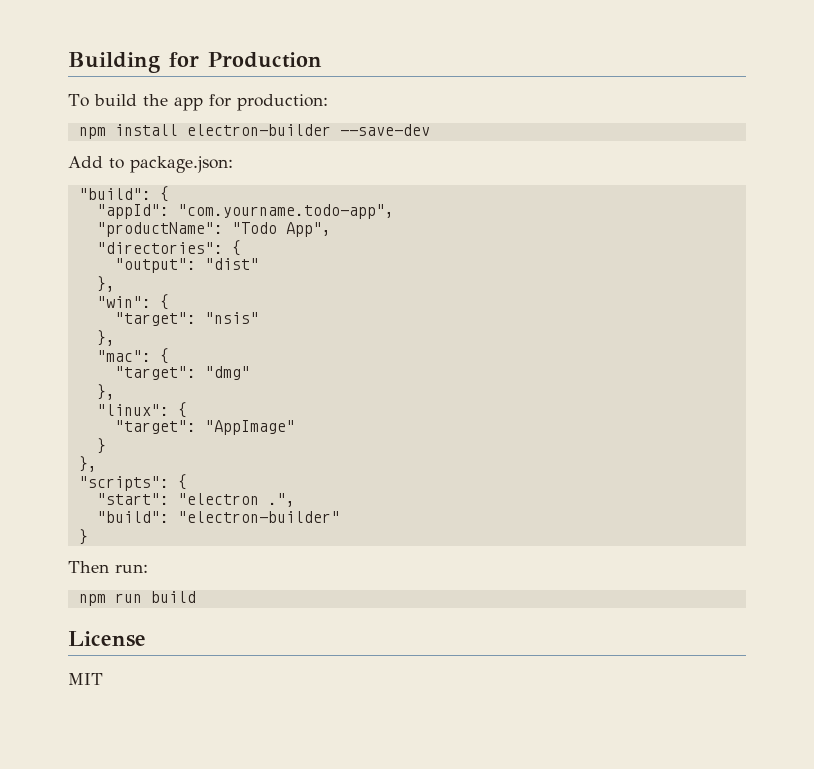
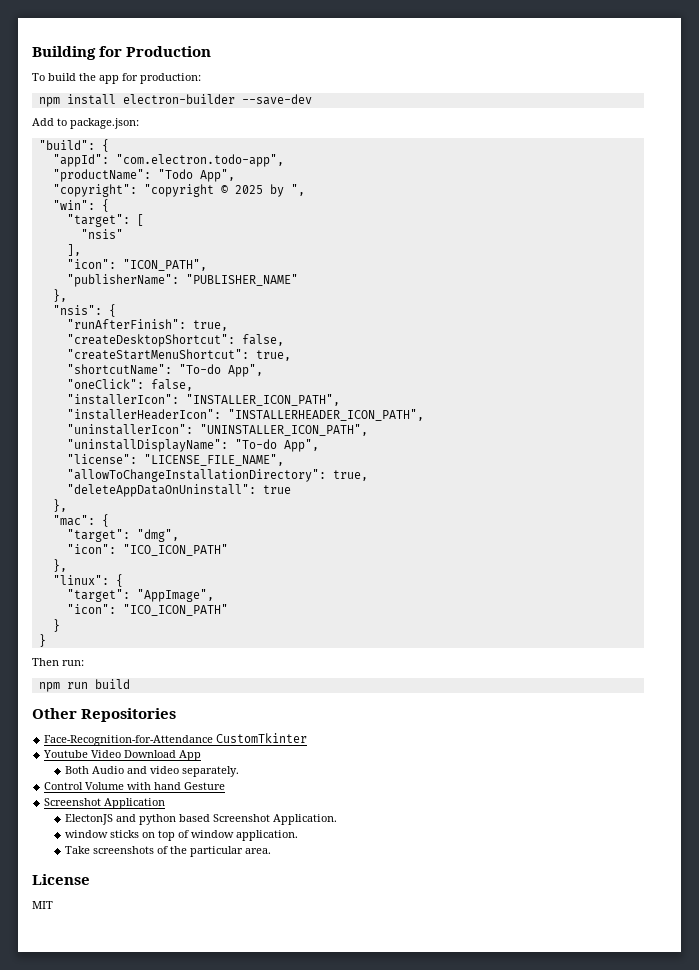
[177,204,394,219] "com.yourname.todo-app", -> [115,154,284,167] "com.electron.todo-app",
[96,240,241,256] [114,258,259,273] [96,276,115,292] "directories": { // "output": "dist" // }, -> [52,184,305,197] "copyright": "copyright © 2025 by ",
(196, 319) none -> [136,214,144,226] [ //
(259, 318) none -> [66,244,81,256] [66,259,207,271] [66,274,298,287] [52,289,67,302] [52,304,116,317] [66,319,228,331] [66,334,284,347] [66,349,291,361] [66,364,263,377] [66,379,193,391] [66,394,340,406] [66,409,424,421] [66,424,368,436] [66,439,319,452] [66,454,284,466] [66,469,368,482] [66,484,291,497] // ], // "icon": "ICON_PATH", // "publisherName": "PUBLISHER_NAME" // }, // "nsis": { // "runAfterFinish": true, // "createDesktopShortcut": false, // "createStartMenuShortcut": true, // "shortcutName": "To-do App", // "oneClick": false, // "installerIcon": "INSTALLER_ICON_PATH", // "installerHeaderIcon": "INSTALLERHEADER_ICON_PATH", // "uninstallerIcon": "UNINSTALLER_ICON_PATH", // "uninstallDisplayName": "To-do App", // "license": "LICENSE_FILE_NAME", // "allowToChangeInstallationDirectory": true, // "deleteAppDataOnUninstall": true
[204,366,250,380] "dmg" -> [136,529,179,542] [66,544,228,556] "dmg", // "icon": "ICO_ICON_PATH"
[204,420,295,435] [96,438,106,454] [78,456,97,472] [78,474,187,491] [96,493,295,507] [96,511,340,523] "AppImage" // } // }, // "scripts": { // "start": "electron .", // "build": "electron-builder" -> [136,589,214,602] [66,604,228,616] [52,619,60,632] "AppImage", // "icon": "ICO_ICON_PATH" // }
(196, 597) none -> [32,708,177,722] [44,733,308,746] [43,750,202,761] [65,766,240,777] [44,782,226,790] [44,798,166,809] [65,814,338,825] [65,830,299,841] [65,846,272,857] // Other Repositories // Face-Recognition-for-Attendance CustomTkinter // Youtube Video Download App // Both Audio and video separately. // Control Volume with hand Gesture // Screenshot Application // ElectonJS and python based Screenshot Application. // window sticks on top of window application. // Take screenshots of the particular area.

